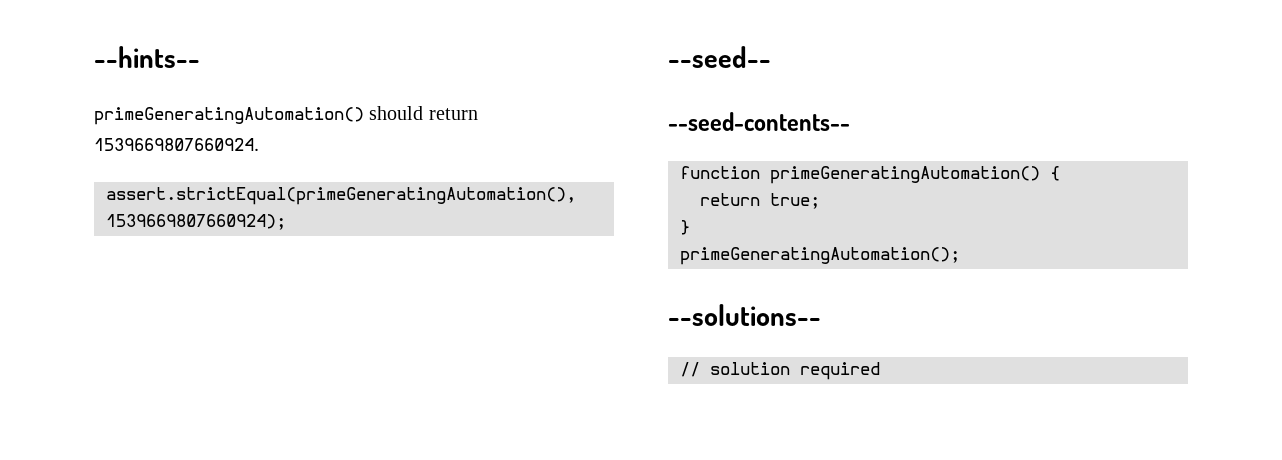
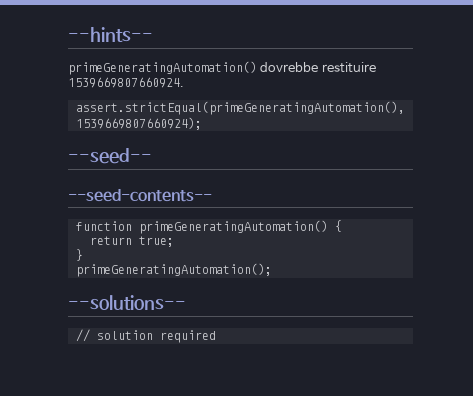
[369,106,478,120] should return -> [260,62,376,73] dovrebbe restituire

